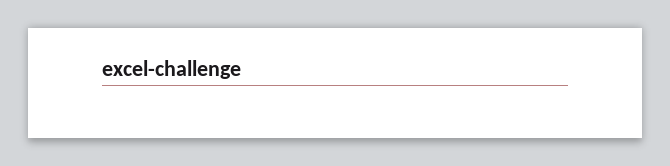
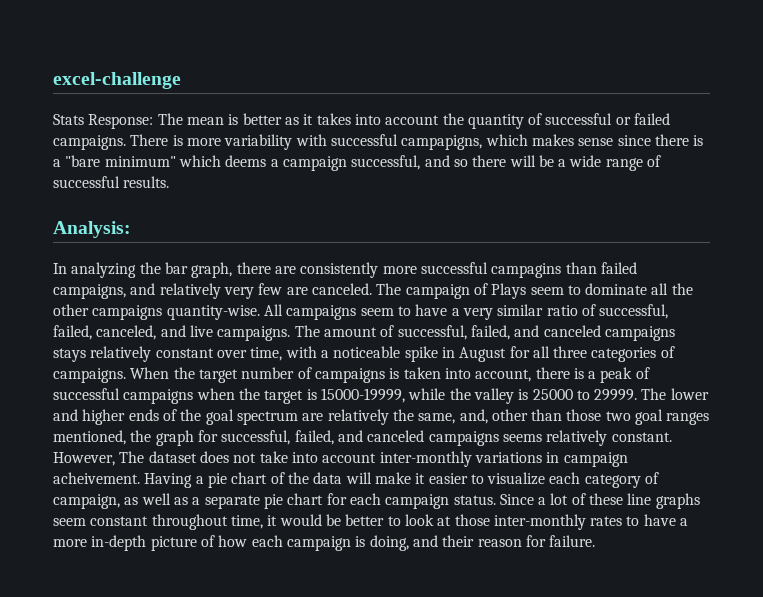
(241, 69) none -> [53,113,671,129] [53,134,704,150] [53,155,662,171] [53,176,170,188] [53,221,131,238] [53,262,637,278] [53,283,693,299] [53,304,669,320] [53,325,675,341] [53,346,675,362] [53,367,650,383] [53,388,709,404] [53,409,710,425] [53,430,672,446] [53,451,628,467] [53,472,660,488] [53,493,700,509] [53,514,689,530] [53,535,596,551] // Stats Response: The mean is better as it takes into account the quantity of successful or failed campaigns. There is more variability with successful campapigns, which makes sense since there is a "bare minimum" which deems a campaign successful, and so there will be a wide range of successful results. // Analysis: // In analyzing the bar graph, there are consistently more successful campagins than failed campaigns, and relatively very few are canceled. The campaign of Plays seem to dominate all the other campaigns quantity-wise. All campaigns seem to have a very similar ratio of successful, failed, canceled, and live campaigns. The amount of successful, failed, and canceled campaigns stays relatively constant over time, with a noticeable spike in August for all three categories of campaigns. When the target number of campaigns is taken into account, there is a peak of successful campaigns when the target is 15000-19999, while the valley is 25000 to 29999. The lower and higher ends of the goal spectrum are relatively the same, and, other than those two goal ranges mentioned, the graph for successful, failed, and canceled campaigns seems relatively constant. However, The dataset does not take into account inter-monthly variations in campaign acheivement. Having a pie chart of the data will make it easier to visualize each category of campaign, as well as a separate pie chart for each campaign status. Since a lot of these line graphs seem constant throughout time, it would be better to look at those inter-monthly rates to have a more in-depth picture of how each campaign is doing, and their reason for failure.

